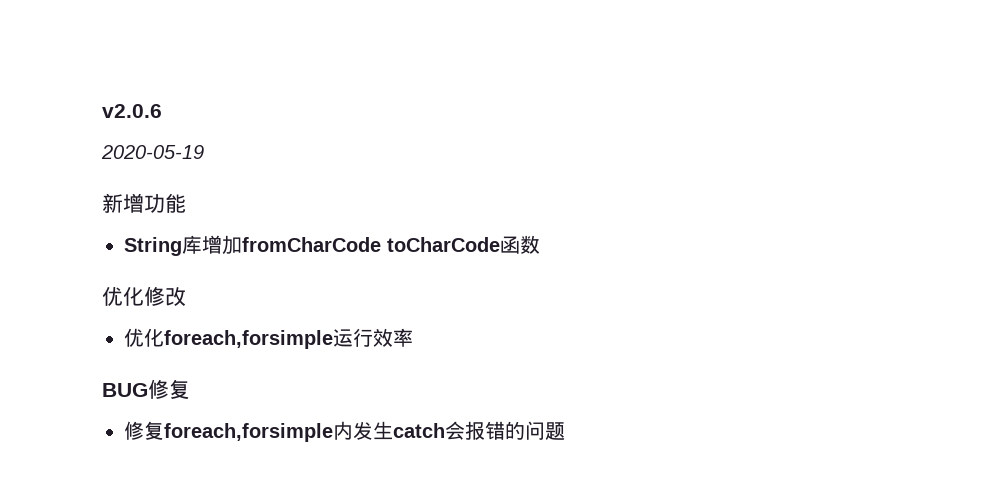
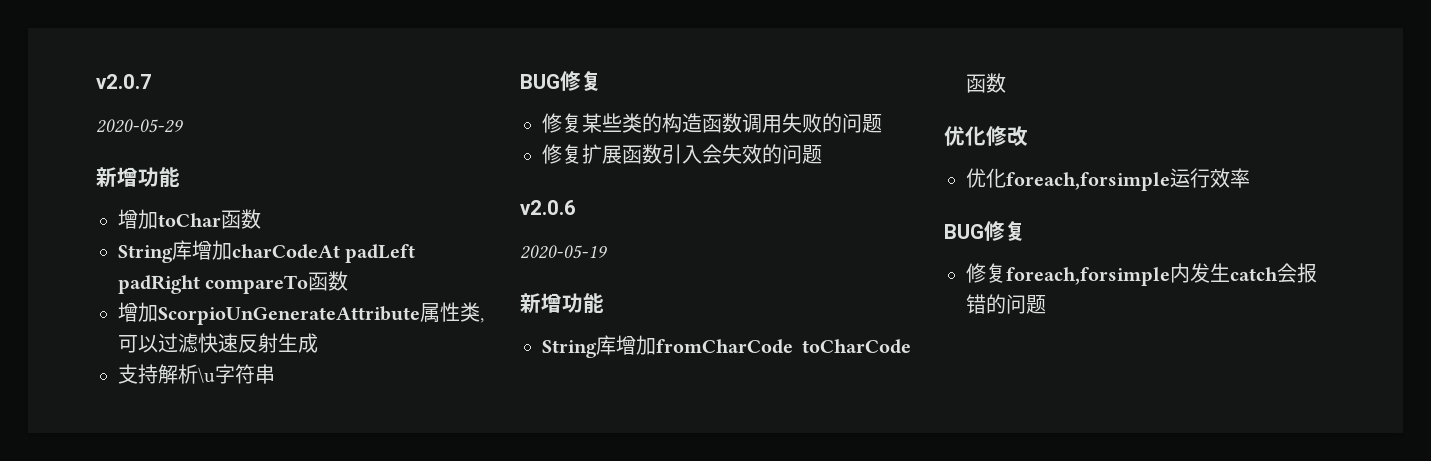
(102, 111) none -> [96,74,152,89] [96,119,184,133] [96,167,180,187] [118,209,261,229] [118,240,416,263] [118,271,349,294] [118,302,484,325] [118,333,318,353] [118,364,275,384] [520,71,602,91] [542,113,882,133] [542,144,822,164] v2.0.7 // 2020-05-29 // 新增功能 // 增加toChar函数 // String库增加charCodeAt padLeft padRight compareTo函数 // 增加ScorpioUnGenerateAttribute属性类,可以过滤快速反射生成 // 支持解析\u字符串 // BUG修复 // 修复某些类的构造函数调用失败的问题 // 修复扩展函数引入会失效的问题 //

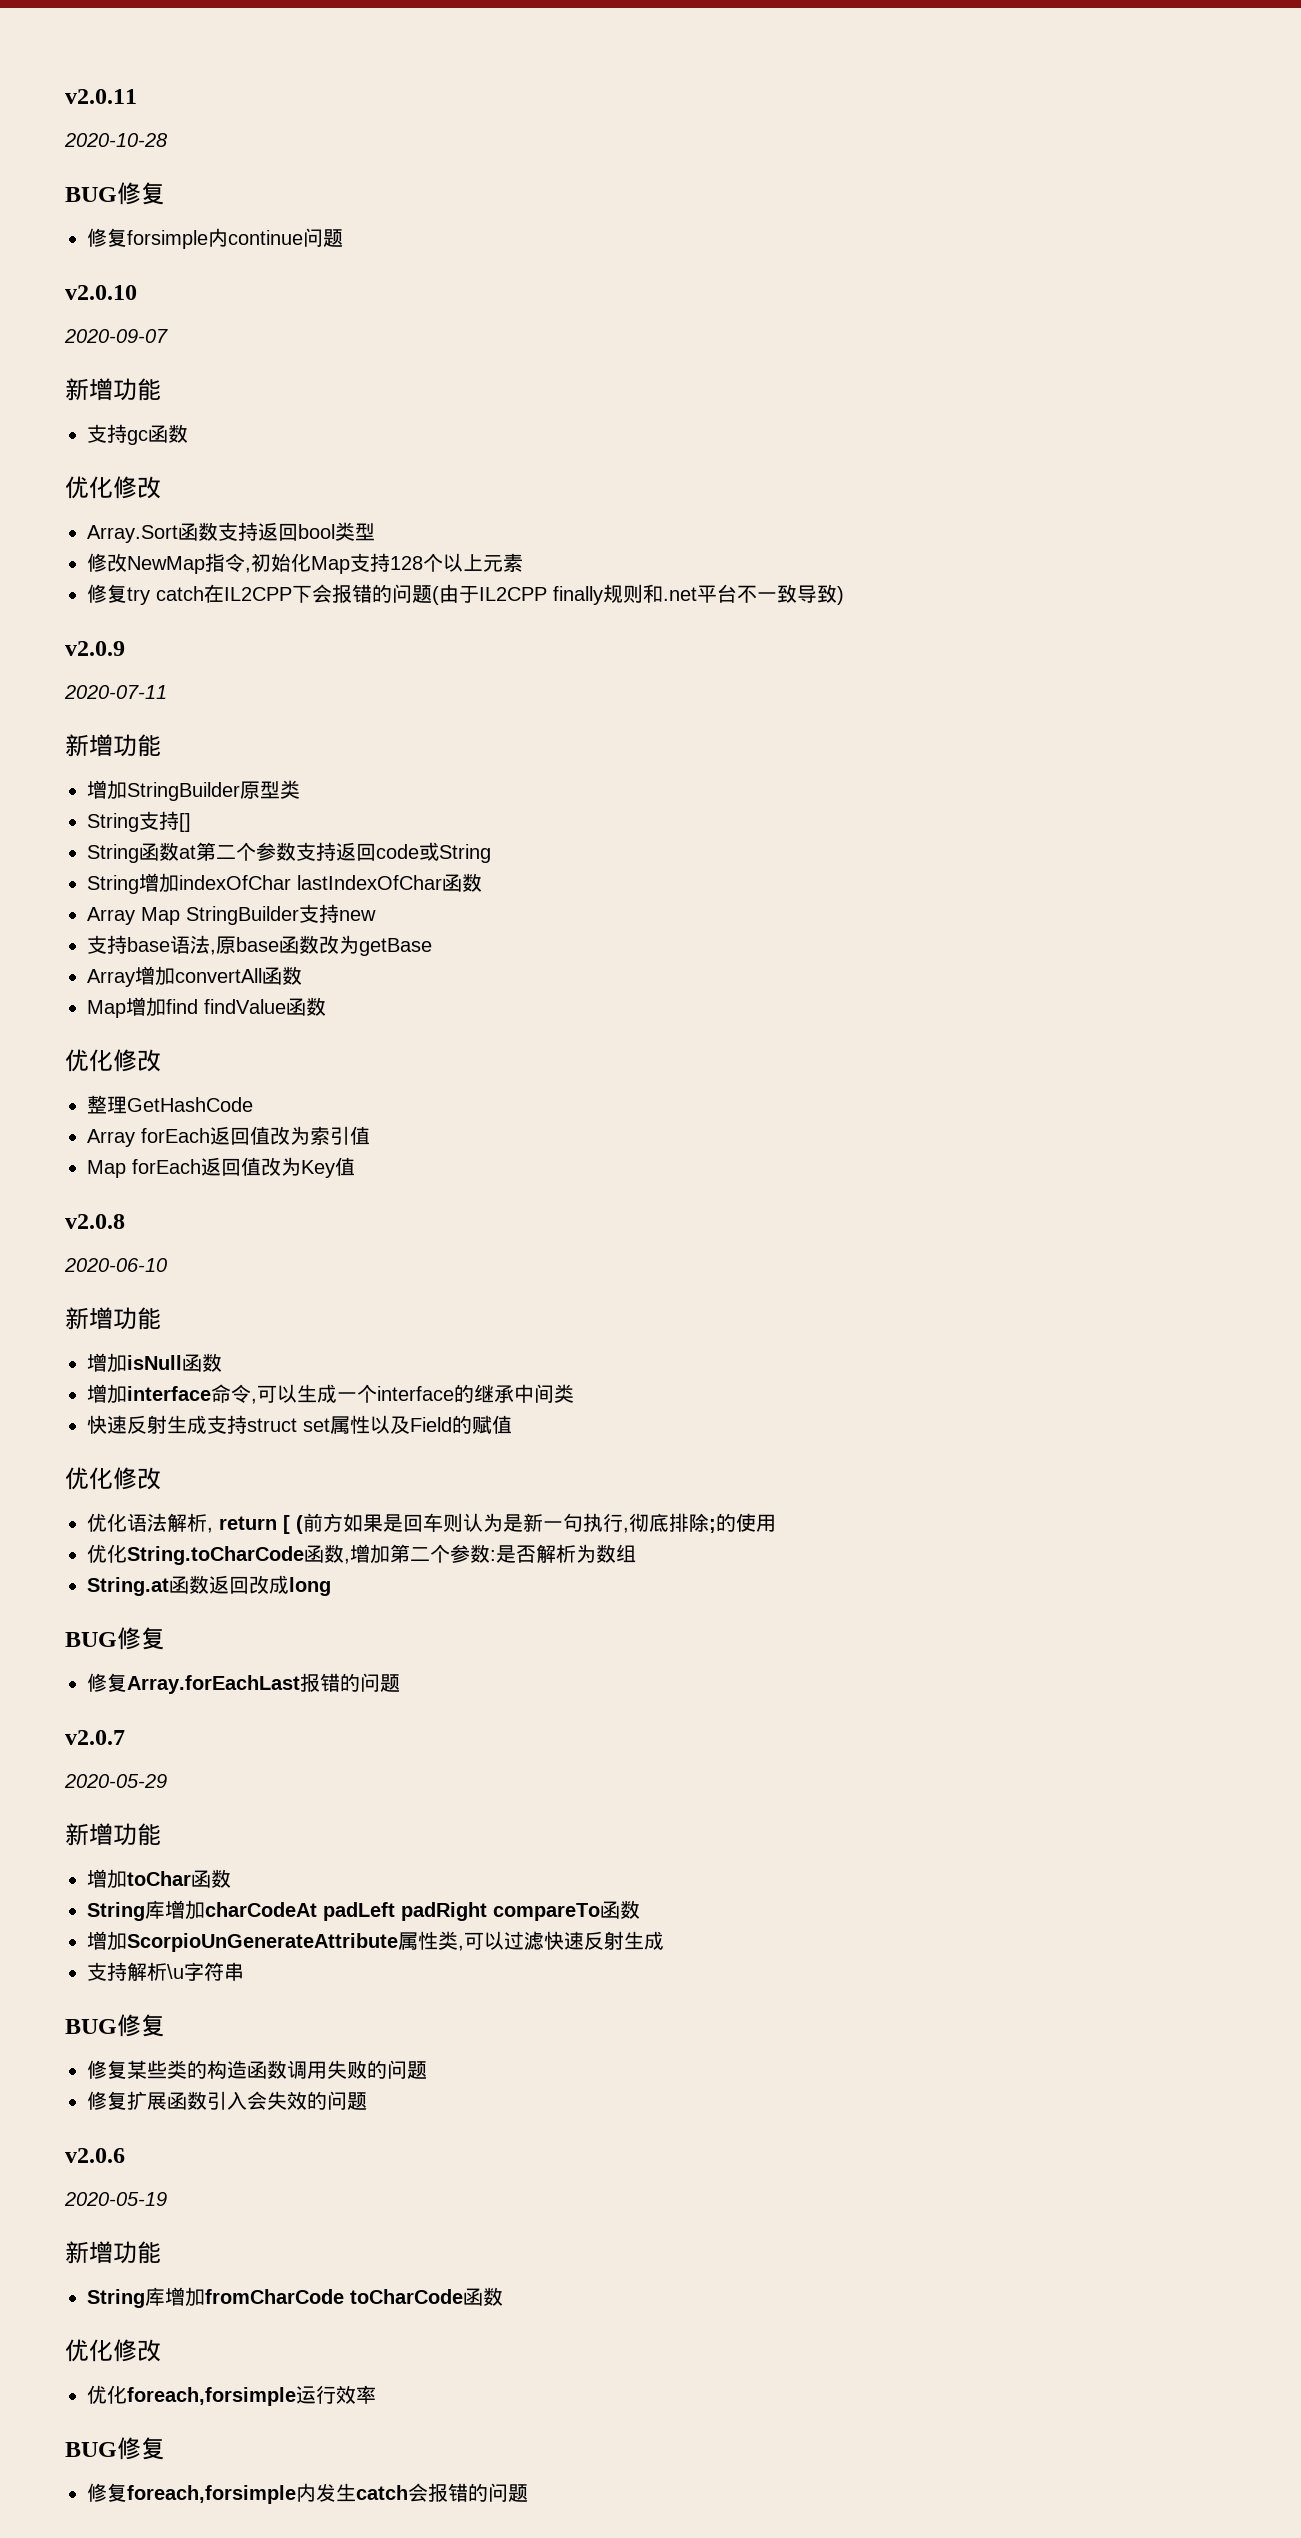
(96, 81) none -> [65,89,137,104] [64,133,167,147] [65,182,165,205] [87,228,343,249] [65,285,137,300] [64,329,168,343] [65,378,161,401] [87,424,188,445] [65,476,161,499] [87,522,375,543] [87,553,523,574] [87,584,844,605] [65,641,125,656] [64,685,167,699] [65,734,161,757] [87,780,300,801] [87,811,191,832] [87,842,491,863] [87,873,482,894] [87,904,376,925] [87,935,432,956] [87,966,302,987] [87,997,326,1018] [65,1049,161,1072] [87,1095,253,1114] [87,1126,370,1147] [87,1157,355,1178] [65,1214,125,1229] [64,1258,167,1272] [65,1307,161,1330] [87,1353,222,1373] [87,1384,574,1404] [87,1415,512,1434] [65,1467,161,1490] [87,1513,776,1534] [87,1544,636,1565] [87,1575,331,1596] [65,1627,165,1650] [87,1673,400,1694] v2.0.11 // 2020-10-28 // BUG修复 // 修复forsimple内continue问题 // v2.0.10 // 2020-09-07 // 新增功能 // 支持gc函数 // 优化修改 // Array.Sort函数支持返回bool类型 // 修改NewMap指令,初始化Map支持128个以上元素 // 修复try catch在IL2CPP下会报错的问题(由于IL2CPP finally规则和.net平台不一致导致) // v2.0.9 // 2020-07-11 // 新增功能 // 增加StringBuilder原型类 // String支持[] // String函数at第二个参数支持返回code或String // String增加indexOfChar lastIndexOfChar函数 // Array Map StringBuilder支持new // 支持base语法,原base函数改为getBase // Array增加convertAll函数 // Map增加find findValue函数 // 优化修改 // 整理GetHashCode // Array forEach返回值改为索引值 // Map forEach返回值改为Key值 // v2.0.8 // 2020-06-10 // 新增功能 // 增加isNull函数 // 增加interface命令,可以生成一个interface的继承中间类 // 快速反射生成支持struct set属性以及Field的赋值 // 优化修改 // 优化语法解析, return [ (前方如果是回车则认为是新一句执行,彻底排除;的使用 // 优化String.toCharCode函数,增加第二个参数:是否解析为数组 // String.at函数返回改成long // BUG修复 // 修复Array.forEachLast报错的问题 //

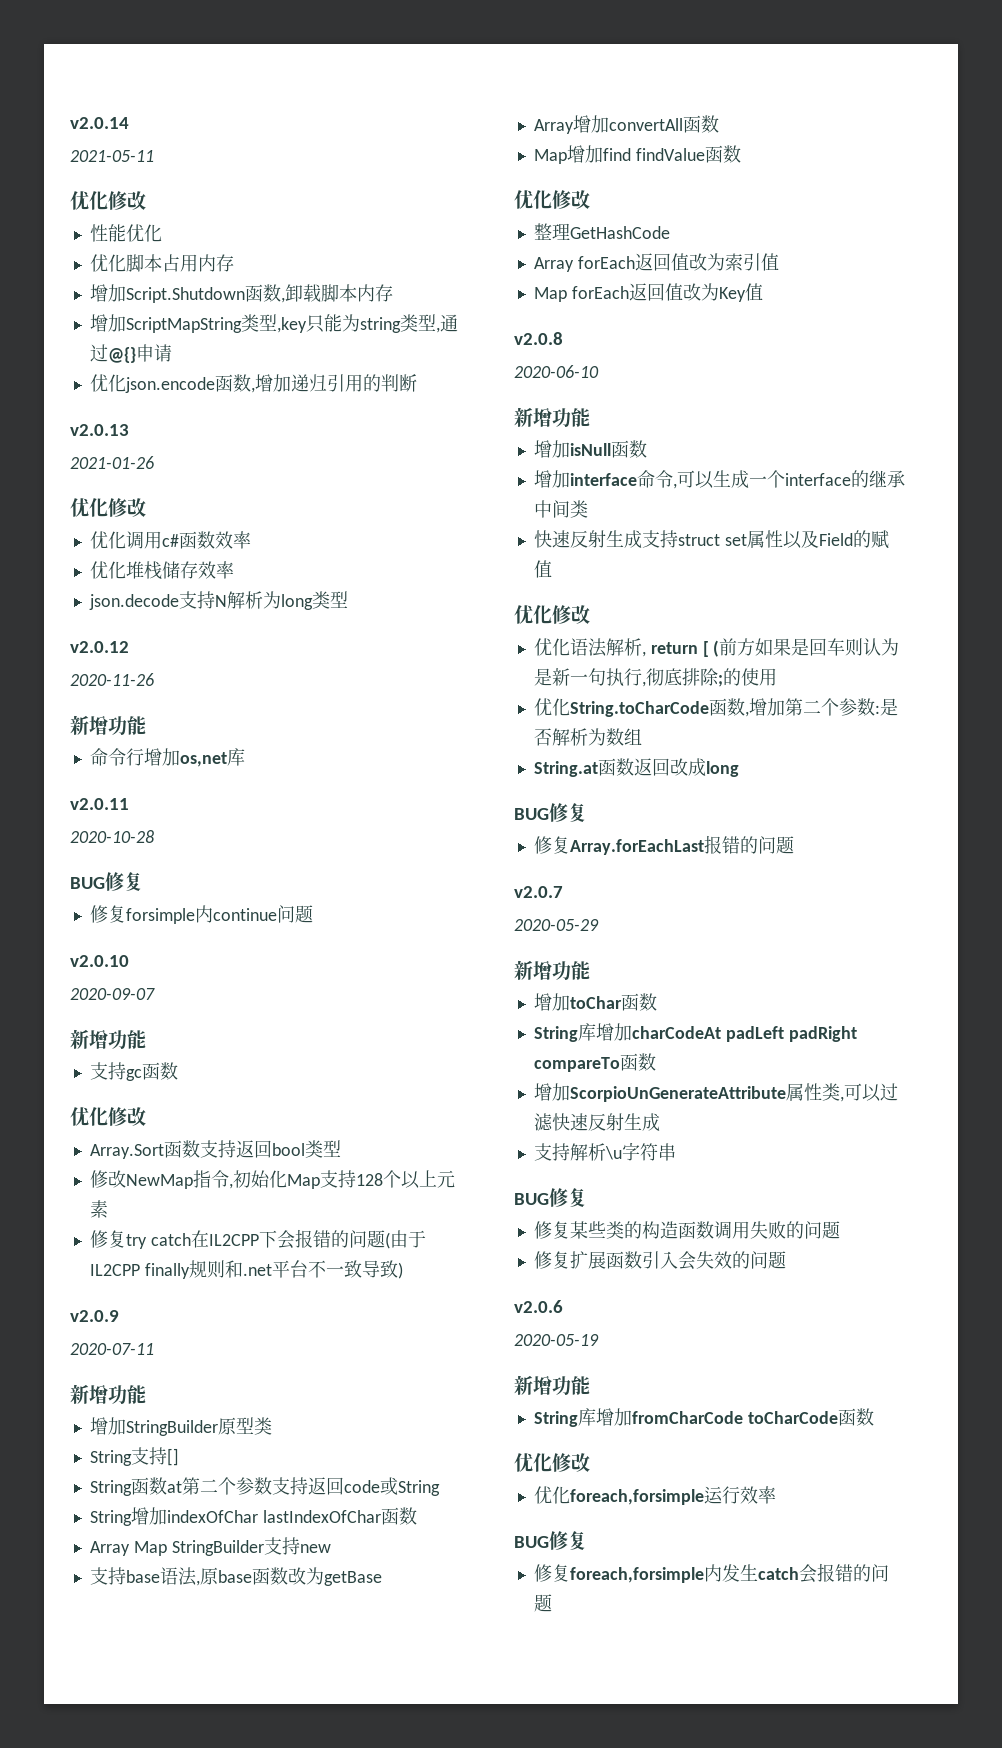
(65, 96) none -> [70,117,129,129] [70,150,154,162] [70,191,146,210] [89,224,162,242] [89,254,234,272] [89,284,393,303] [89,314,458,333] [89,344,172,363] [89,374,417,393] [70,424,129,436] [70,456,154,469] [70,498,146,517] [89,531,251,549] [89,561,234,580] [88,591,348,610] [70,641,129,653] [70,673,154,686] [70,715,146,735] [89,748,245,767] v2.0.14 // 2021-05-11 // 优化修改 // 性能优化 // 优化脚本占用内存 // 增加Script.Shutdown函数,卸载脚本内存 // 增加ScriptMapString类型,key只能为string类型,通过@{}申请 // 优化json.encode函数,增加递归引用的判断 // v2.0.13 // 2021-01-26 // 优化修改 // 优化调用c#函数效率 // 优化堆栈储存效率 // json.decode支持N解析为long类型 // v2.0.12 // 2020-11-26 // 新增功能 // 命令行增加os,net库 //

